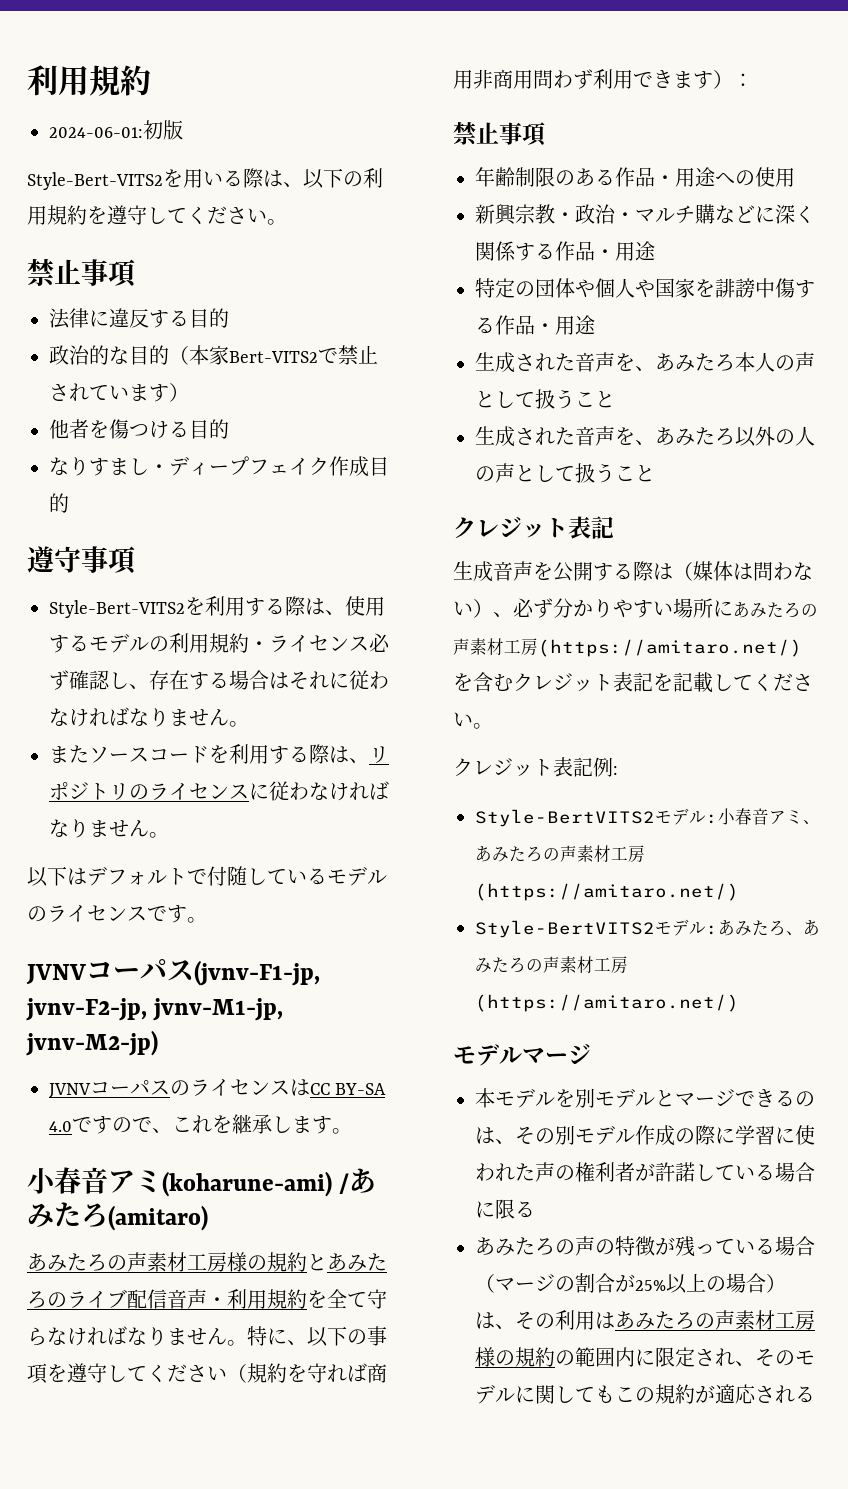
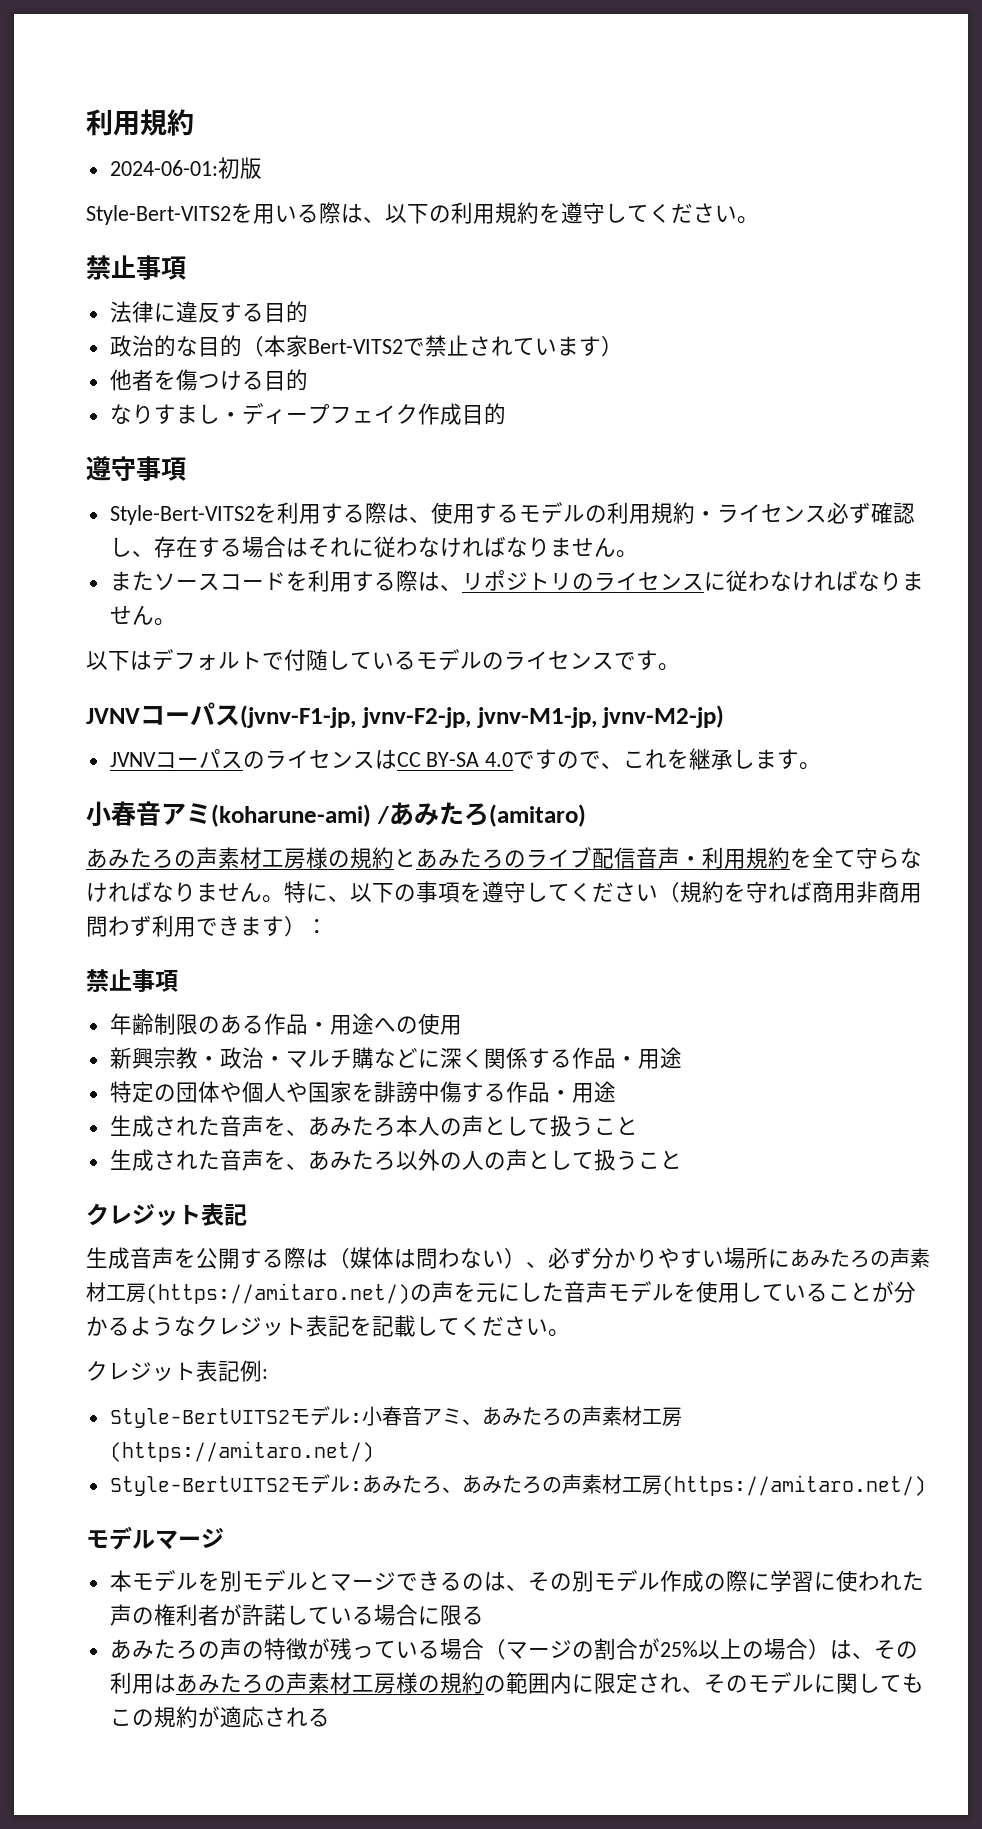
[453,672,513,692] を含む -> [410,1281,916,1303] [86,1316,196,1336] の声を元にした音声モデルを使用していることが分かるような

